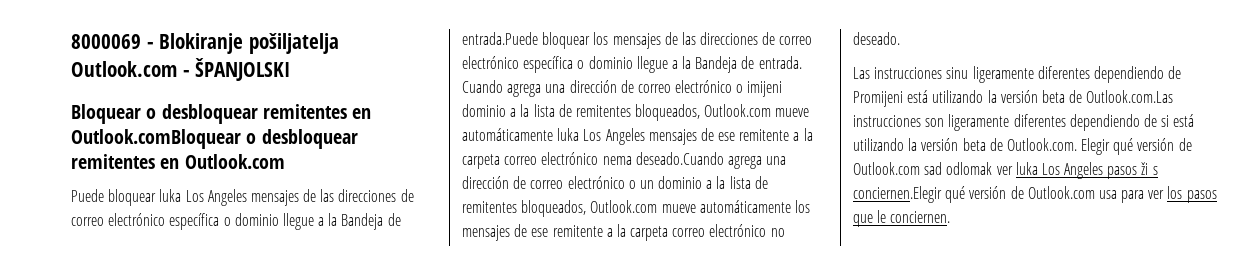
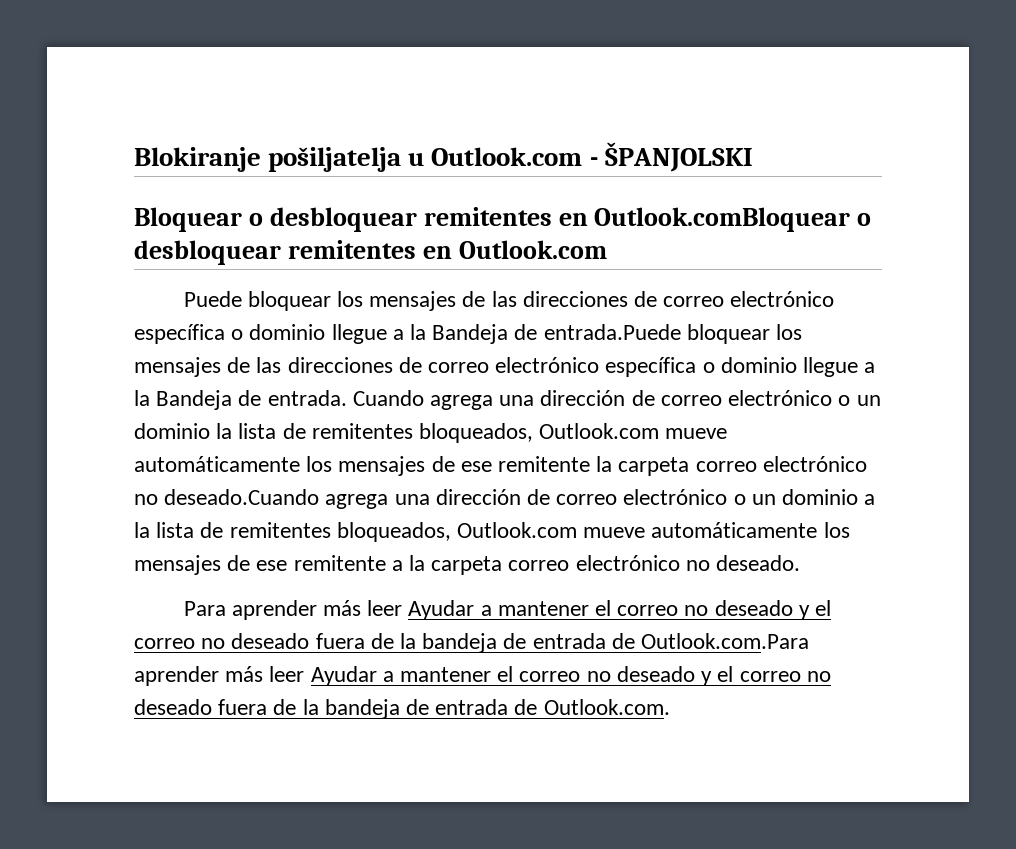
[71,34,154,49] 8000069 - -> (134, 159) none
(340, 43) none -> [408,153,425,166] u
[159,189,247,206] luka Los Angeles -> [336,291,363,307] los
[747,81,783,97] [462,104,810,121] [462,128,813,145] [462,152,632,169] imijeni dominio a la lista de remitentes bloqueados, Outlook.com mueve automáticamente luka Los Angeles mensajes de ese remitente a la carpeta correo electrónico nema -> [856,395,881,406] [134,423,728,443] [134,456,867,476] [134,494,158,505] un dominio la lista de remitentes bloqueados, Outlook.com mueve automáticamente los mensajes de ese remitente la carpeta correo electrónico no
[853,66,1182,83] [853,90,1174,107] [853,114,1195,131] [853,138,1192,155] [853,162,1158,179] [853,186,1217,203] [853,210,951,227] Las instrucciones sinu ligeramente diferentes dependiendo de Promijeni está utilizando la versión beta de Outlook.com.Las instrucciones son ligeramente diferentes dependiendo de si está utilizando la versión beta de Outlook.com. Elegir qué versión de Outlook.com sad odlomak ver luka Los Angeles pasos ži s conciernen.Elegir qué versión de Outlook.com usa para ver los pasos que le conciernen. -> [183,600,832,620] [134,633,810,653] [134,666,831,686] [134,699,670,719] Para aprender más leer Ayudar a mantener el correo no deseado y el correo no deseado fuera de la bandeja de entrada de Outlook.com.Para aprender más leer Ayudar a mantener el correo no deseado y el correo no deseado fuera de la bandeja de entrada de Outlook.com.

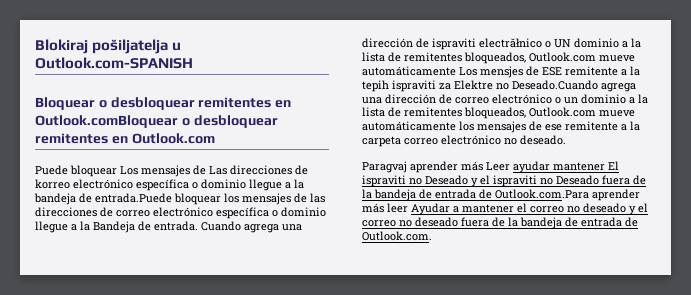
[134,147,261,172] Blokiranje -> [35,39,88,54] Blokiraj
[431,142,753,172] Outlook.com - ŠPANJOLSKI -> [35,57,193,69] Outlook.com-SPANISH
[336,291,835,311] [134,324,509,344] los mensajes de las direcciones de correo electrónico específica o dominio llegue a la Bandeja -> [120,165,308,177] [35,179,304,191] [34,193,76,205] Los mensajes de Las direcciones de korreo electrónico específica o dominio llegue a la bandeja
[660,390,881,406] [134,423,728,443] [134,456,867,476] [134,489,320,505] correo electrónico o un dominio la lista de remitentes bloqueados, Outlook.com mueve automáticamente los mensajes de ese remitente la carpeta correo electrónico no deseado.Cuando -> [432,38,641,50] [362,52,635,64] [362,66,640,78] [362,80,598,92] ispraviti electrăłnico o UN dominio a la lista de remitentes bloqueados, Outlook.com mueve automáticamente Los mensjes de ESE remitente a la tepih ispraviti za Elektre no Deseado.Cuando
[183,600,832,620] [134,633,310,649] Para aprender más leer Ayudar a mantener el correo no deseado y el correo no deseado -> [362,161,619,173] [362,175,599,187] Paragvaj aprender más Leer ayudar mantener El ispraviti no Deseado y el ispraviti no Deseado

